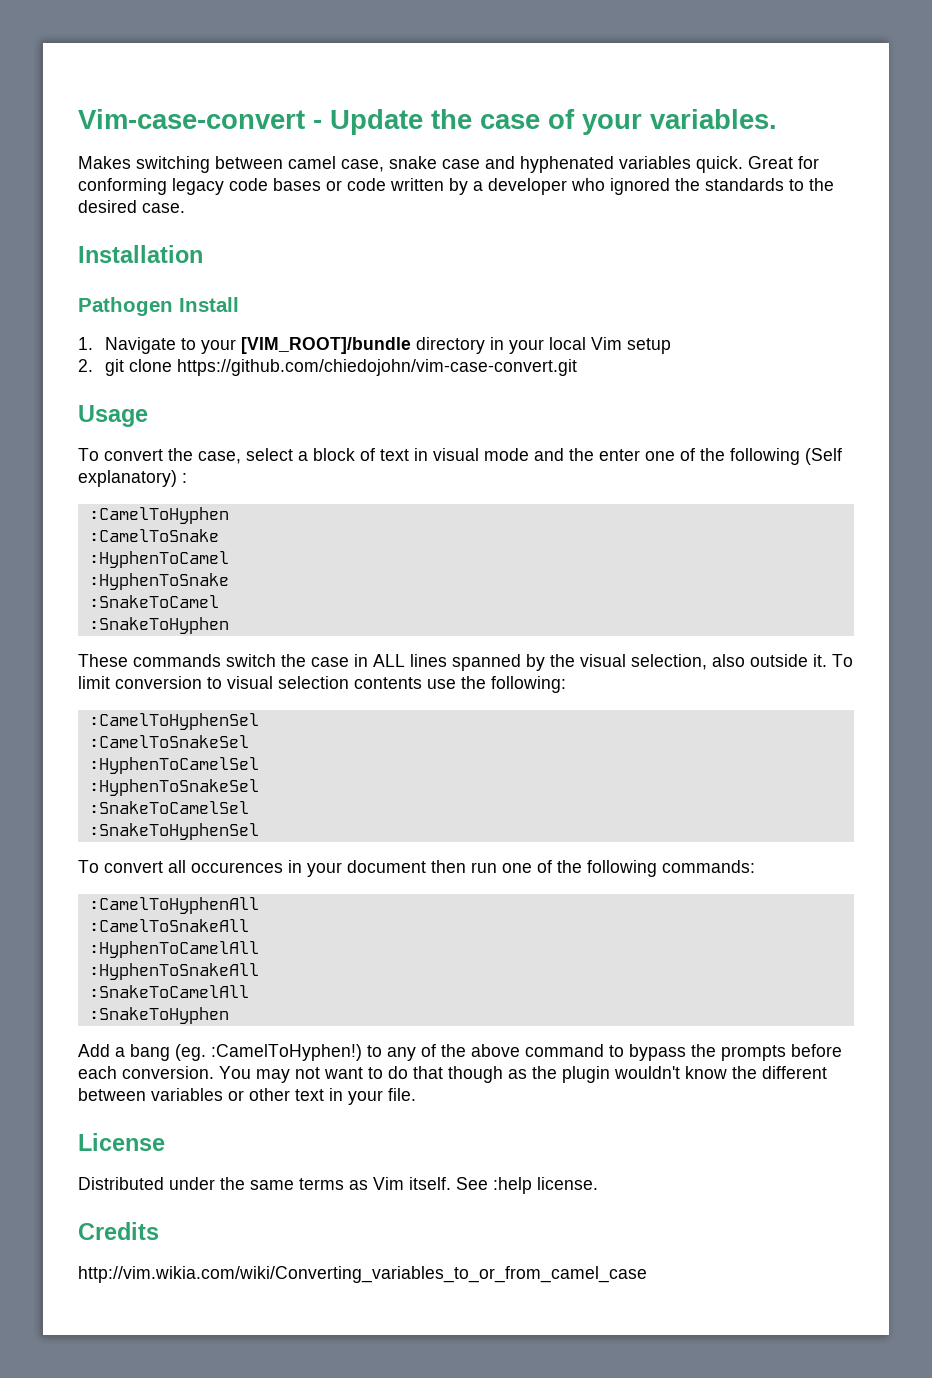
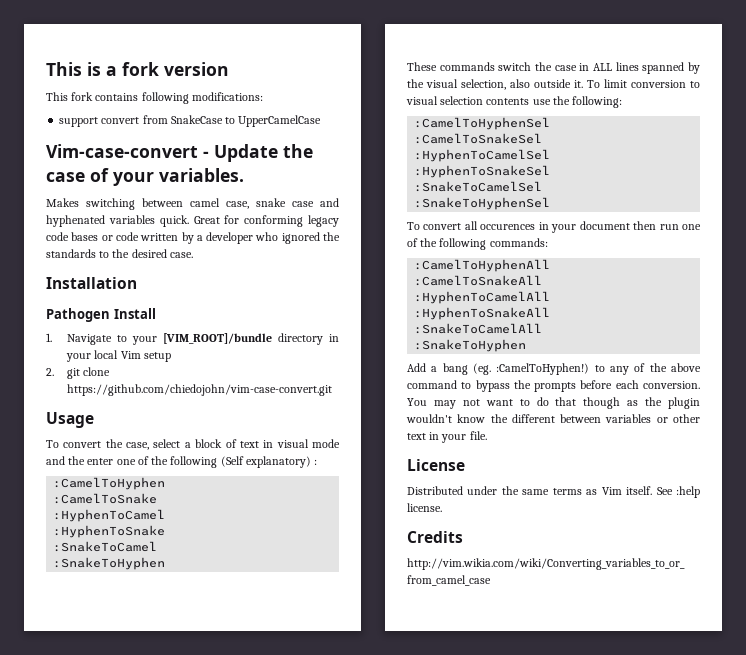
(78, 119) none -> [46,62,229,76] [46,92,263,104] [59,115,322,127] This is a fork version // This fork contains following modifications: // support convert from SnakeCase to UpperCamelCase //

